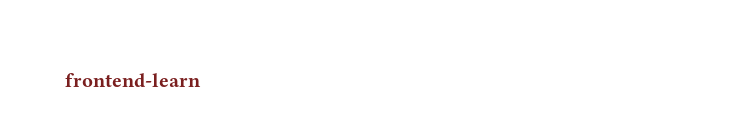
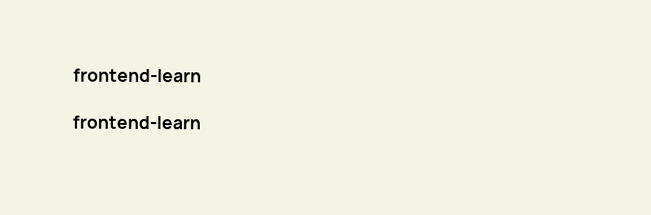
[65,73,201,88] frontend-learn -> [73,68,202,83] [72,115,201,130] frontend-learn // frontend-learn

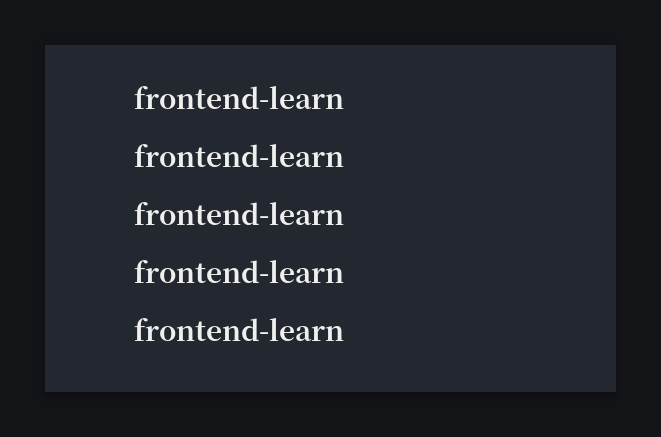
[73,68,202,83] [72,115,201,130] frontend-learn // frontend-learn -> [134,86,344,109] [134,144,344,167] [134,202,344,225] [134,260,344,283] [134,318,344,341] frontend-learn // frontend-learn // frontend-learn // frontend-learn // frontend-learn

